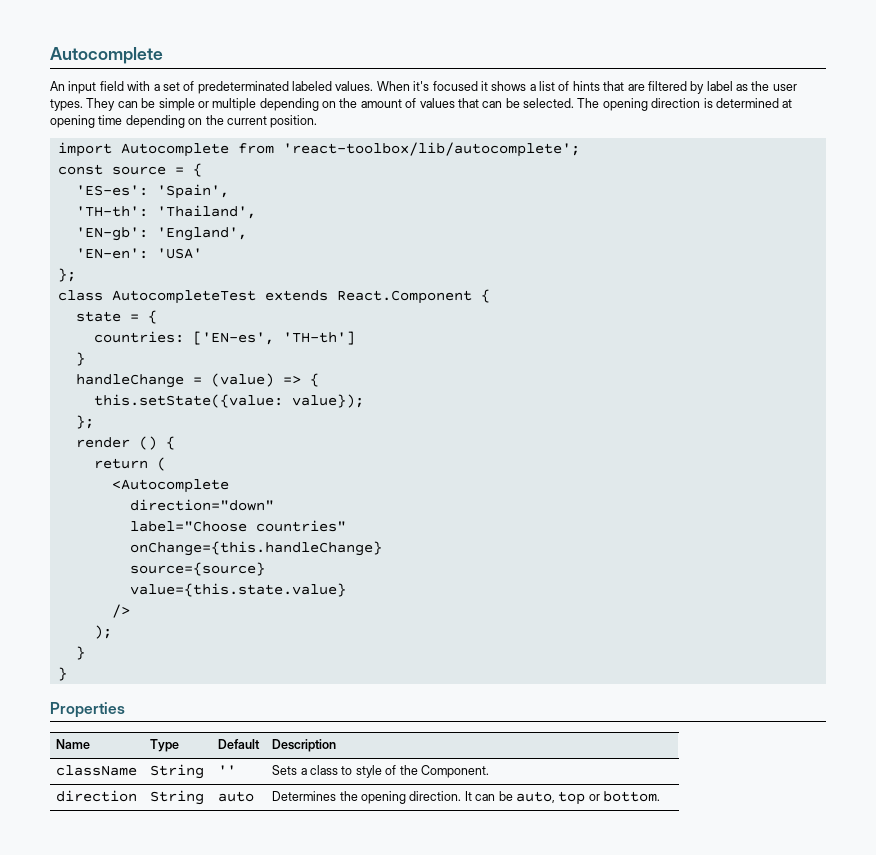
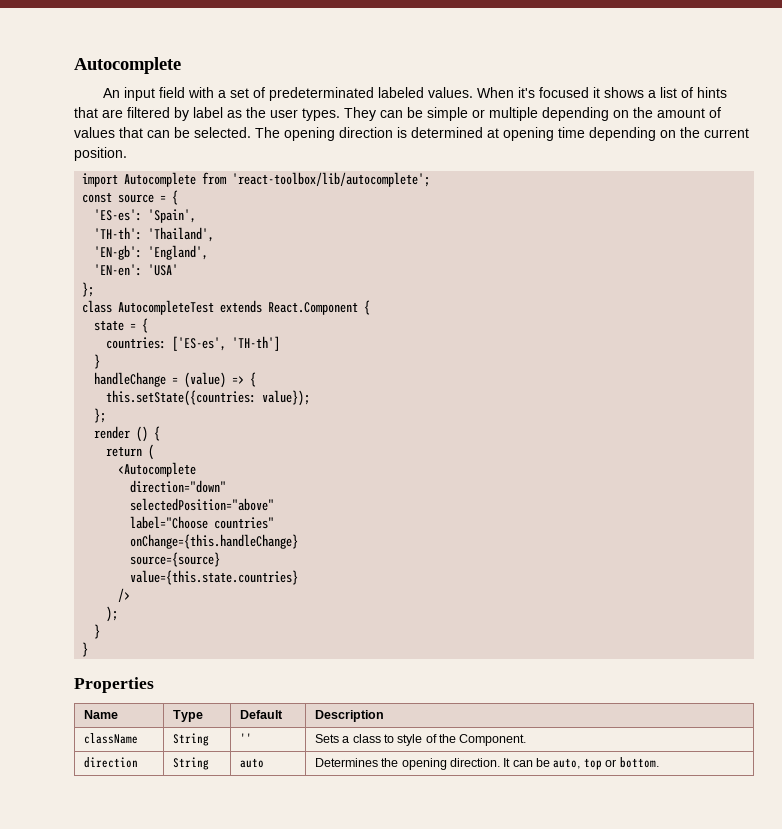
[192,331,274,345] ['EN-es', -> [172,336,227,351] ['ES-es',
[93,394,283,408] this.setState({value: -> [106,390,257,406] this.setState({countries:
(274, 505) none -> [130,498,275,511] // selectedPosition="above"
[129,583,346,597] value={this.state.value} -> [130,570,299,585] value={this.state.countries}

